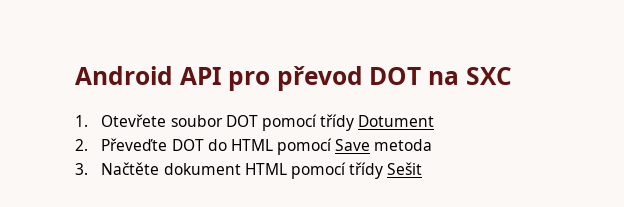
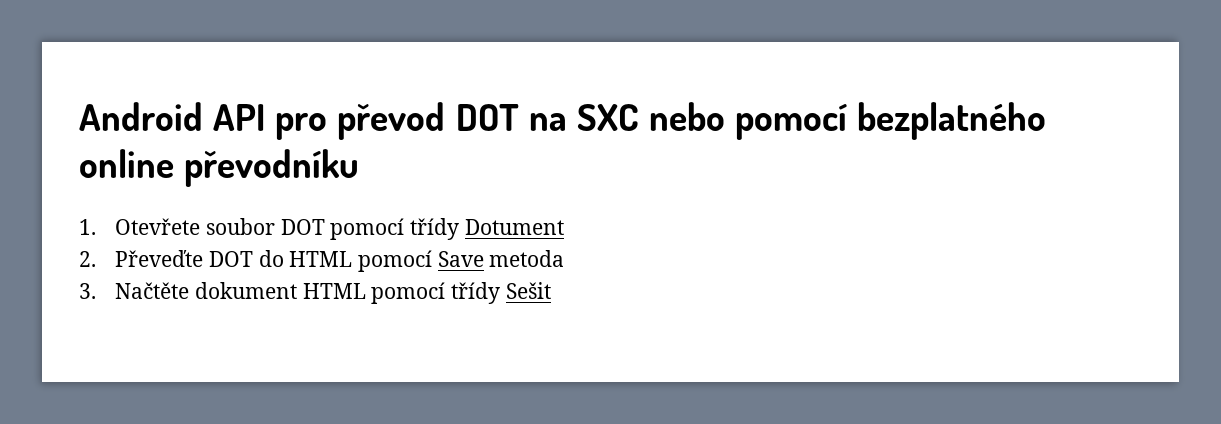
(512, 76) none -> [648,102,1047,140] [79,149,360,187] nebo pomocí bezplatného online převodníku

